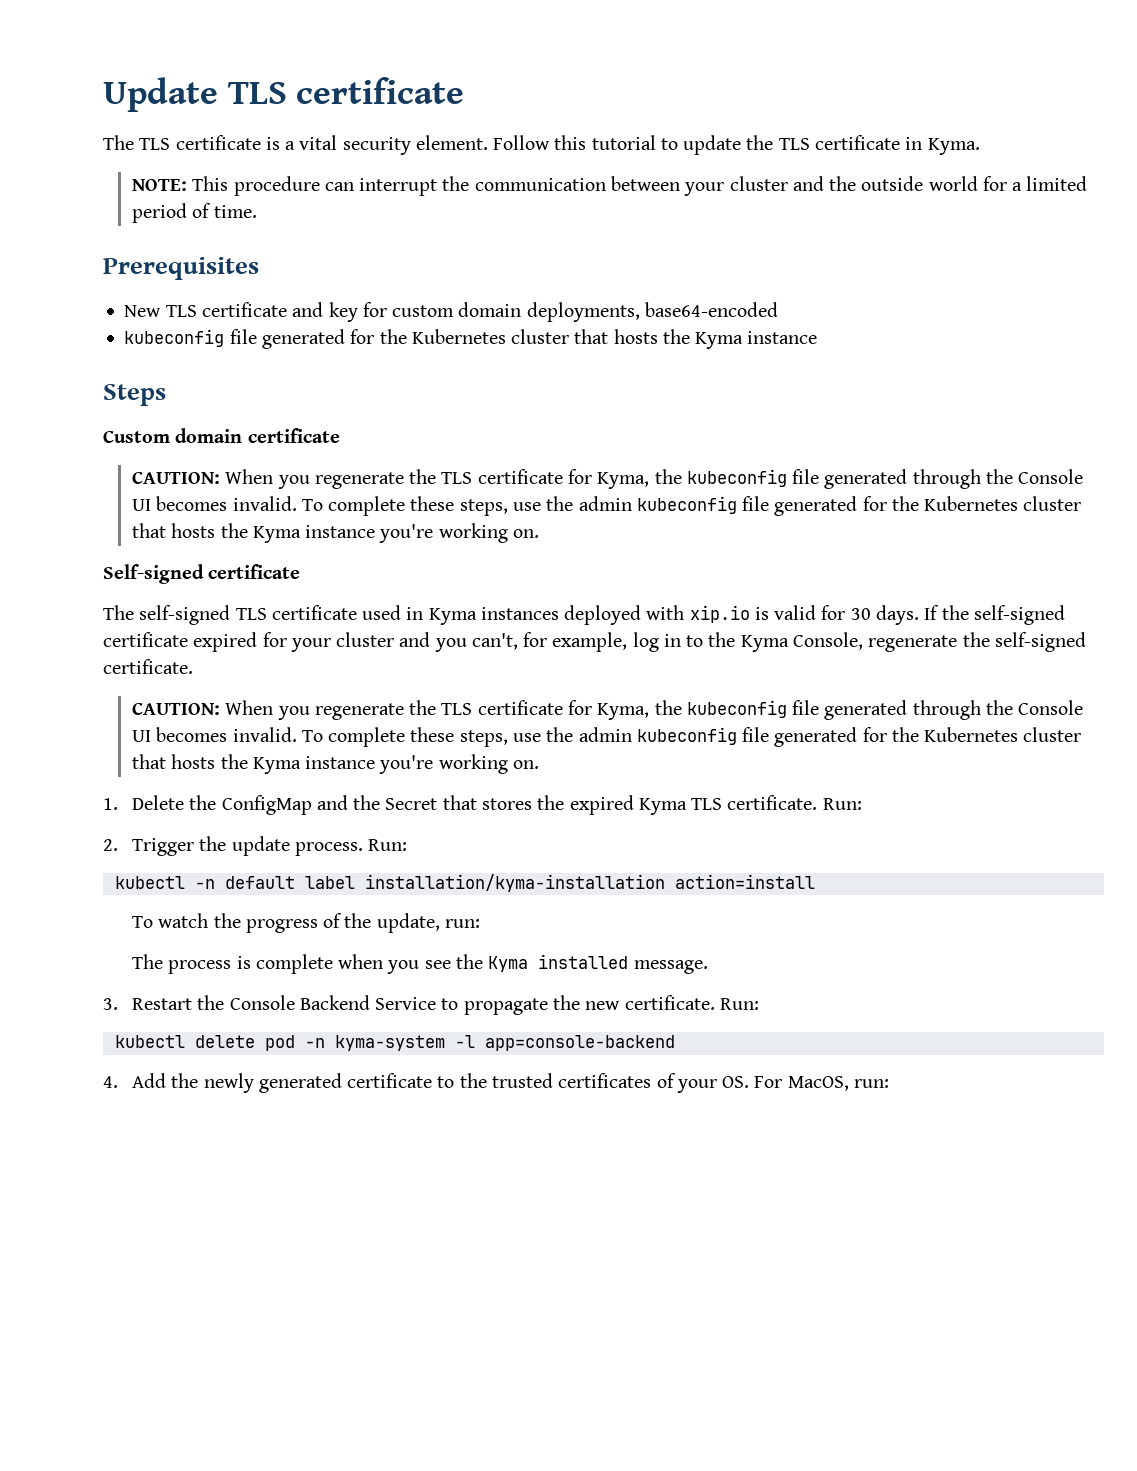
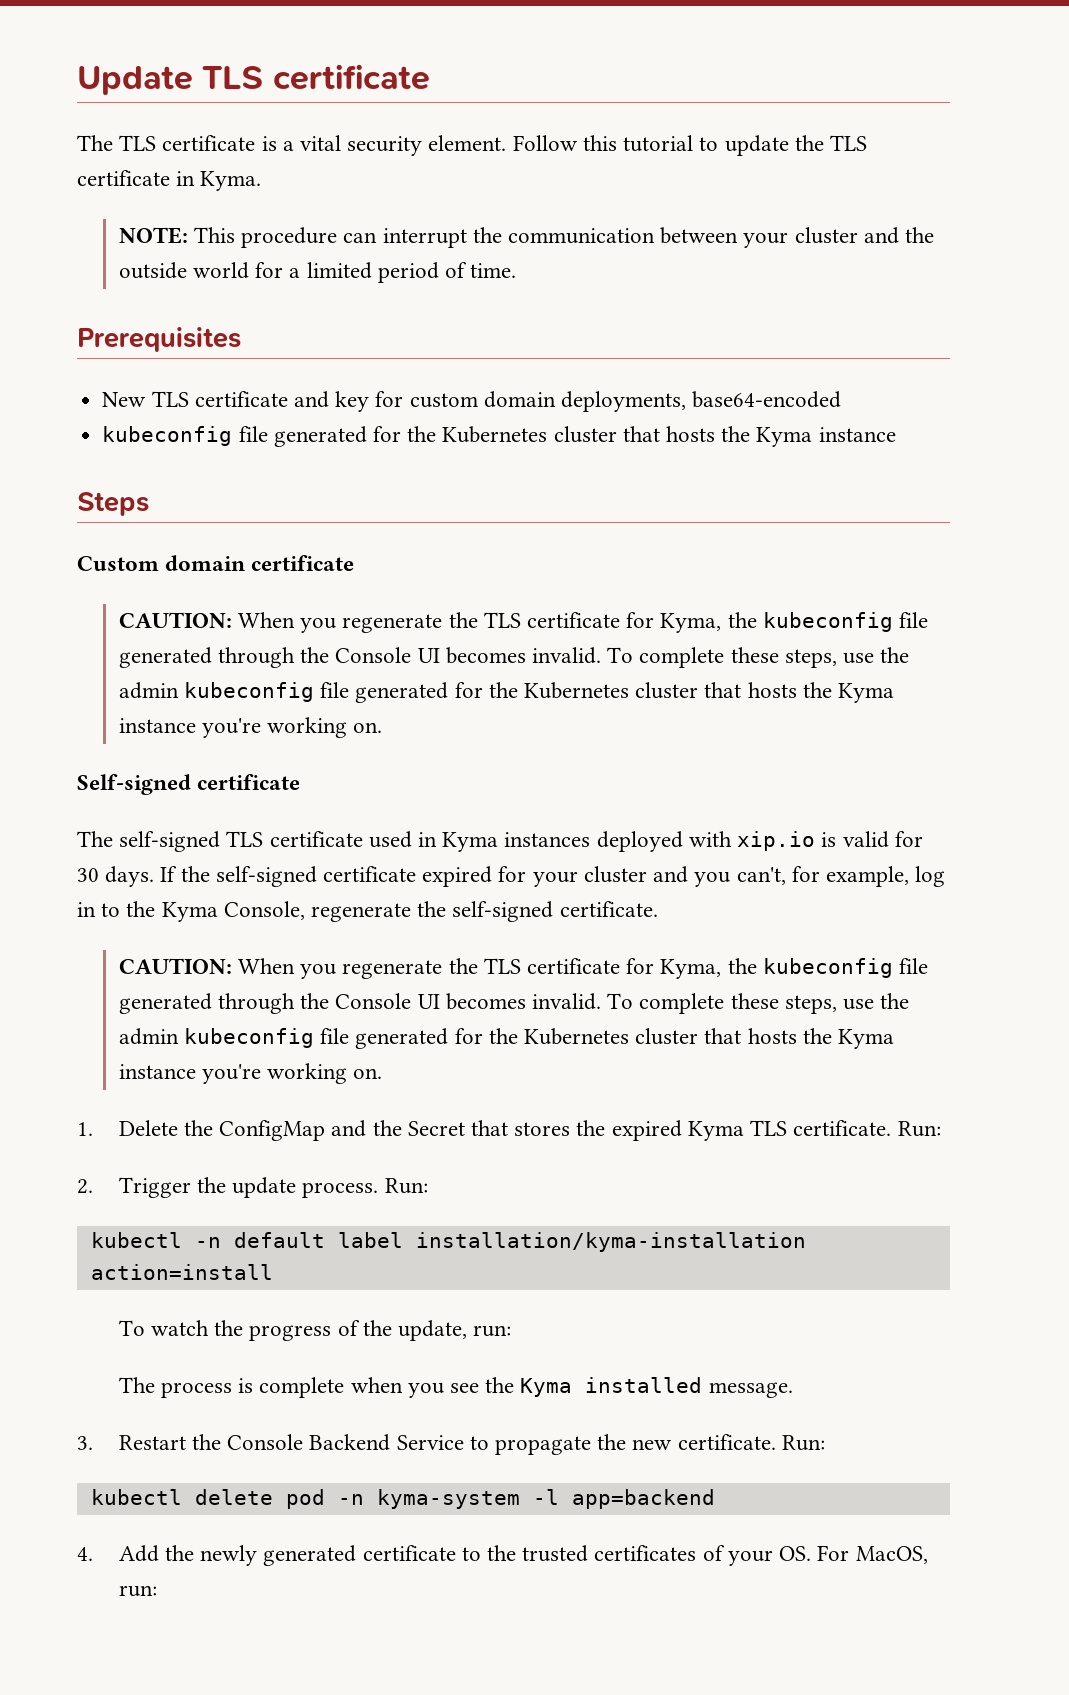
[484,1035,675,1051] app=console-backend -> [571,1489,715,1509] app=backend

